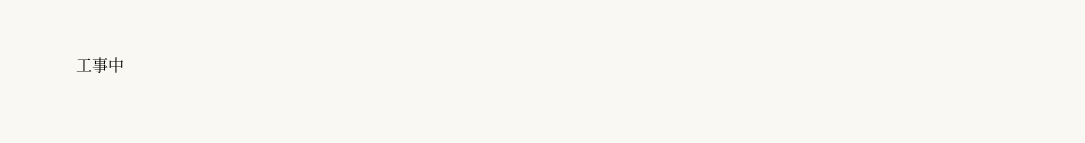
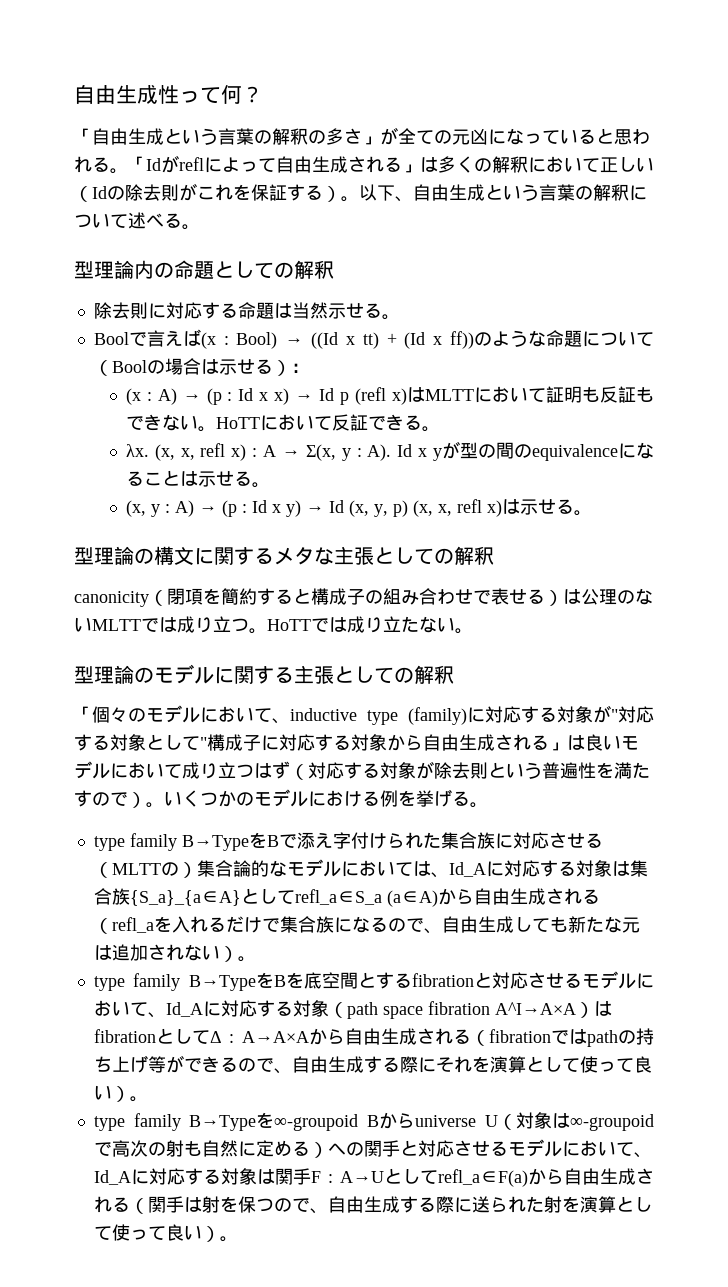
[76,57,124,73] 工事中 -> [74,84,263,104] [74,127,650,145] [74,155,654,174] [74,183,647,202] [74,212,200,230] [74,260,334,279] [93,302,400,320] [93,329,654,349] [93,358,309,376] [125,386,654,405] [125,414,440,432] [125,441,654,461] [125,470,270,488] [125,499,592,517] [74,546,494,565] [74,588,653,607] [74,616,473,634] [74,664,454,684] [74,705,654,725] [74,734,639,751] [74,761,650,780] [74,789,488,808] [93,832,603,851] [93,859,648,878] [93,888,600,907] [93,916,640,934] [93,944,256,962] [93,971,654,991] [93,1000,612,1019] [93,1028,654,1047] [93,1055,652,1074] [93,1085,148,1102] [93,1112,654,1131] [93,1139,652,1158] [93,1168,654,1187] [93,1196,652,1214] [93,1224,238,1242] 自由生成性って何？ // 「自由生成という言葉の解釈の多さ」が全ての元凶になっていると思われる。「Idがreflによって自由生成される」は多くの解釈において正しい（Idの除去則がこれを保証する）。以下、自由生成という言葉の解釈について述べる。 // 型理論内の命題としての解釈 // 除去則に対応する命題は当然示せる。 // Boolで言えば(x : Bool) → ((Id x tt) + (Id x ff))のような命題について（Boolの場合は示せる）： // (x : A) → (p : Id x x) → Id p (refl x)はMLTTにおいて証明も反証もできない。HoTTにおいて反証できる。 // λx. (x, x, refl x) : A → Σ(x, y : A). Id x yが型の間のequivalenceになることは示せる。 // (x, y : A) → (p : Id x y) → Id (x, y, p) (x, x, refl x)は示せる。 // 型理論の構文に関するメタな主張としての解釈 // canonicity（閉項を簡約すると構成子の組み合わせで表せる）は公理のないMLTTでは成り立つ。HoTTでは成り立たない。 // 型理論のモデルに関する主張としての解釈 // 「個々のモデルにおいて、inductive type (family)に対応する対象が"対応する対象として"構成子に対応する対象から自由生成される」は良いモデルにおいて成り立つはず（対応する対象が除去則という普遍性を満たすので）。いくつかのモデルにおける例を挙げる。 // type family B→TypeをBで添え字付けられた集合族に対応させる（MLTTの）集合論的なモデルにおいては、Id_Aに対応する対象は集合族{S_a}_{a∈A}としてrefl_a∈S_a (a∈A)から自由生成される（refl_aを入れるだけで集合族になるので、自由生成しても新たな元は追加されない）。 // type family B→TypeをBを底空間とするfibrationと対応させるモデルにおいて、Id_Aに対応する対象（path space fibration A^I→A×A）はfibrationとしてΔ : A→A×Aから自由生成される（fibrationではpathの持ち上げ等ができるので、自由生成する際にそれを演算として使って良い）。 // type family B→Typeを∞-groupoid Bからuniverse U（対象は∞-groupoidで高次の射も自然に定める）への関手と対応させるモデルにおいて、Id_Aに対応する対象は関手F : A→Uとしてrefl_a∈F(a)から自由生成される（関手は射を保つので、自由生成する際に送られた射を演算として使って良い）。

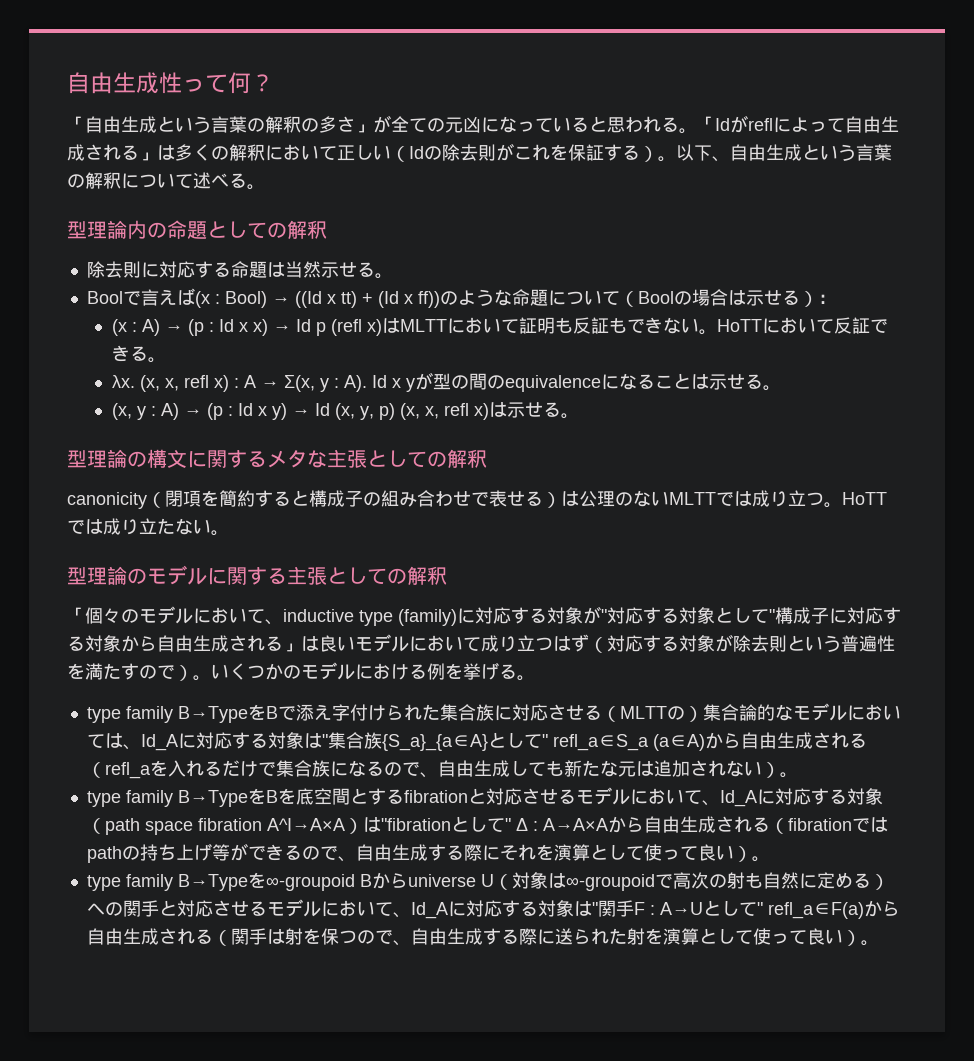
(630, 868) none -> [321,734,328,747] "
(295, 897) none -> [541,734,548,747] "
[93,1028,210,1044] fibrationとして -> [380,816,511,832] "fibrationとして"
(275, 1176) none -> [591,902,598,915] "
(439, 1177) none -> [756,902,763,915] "

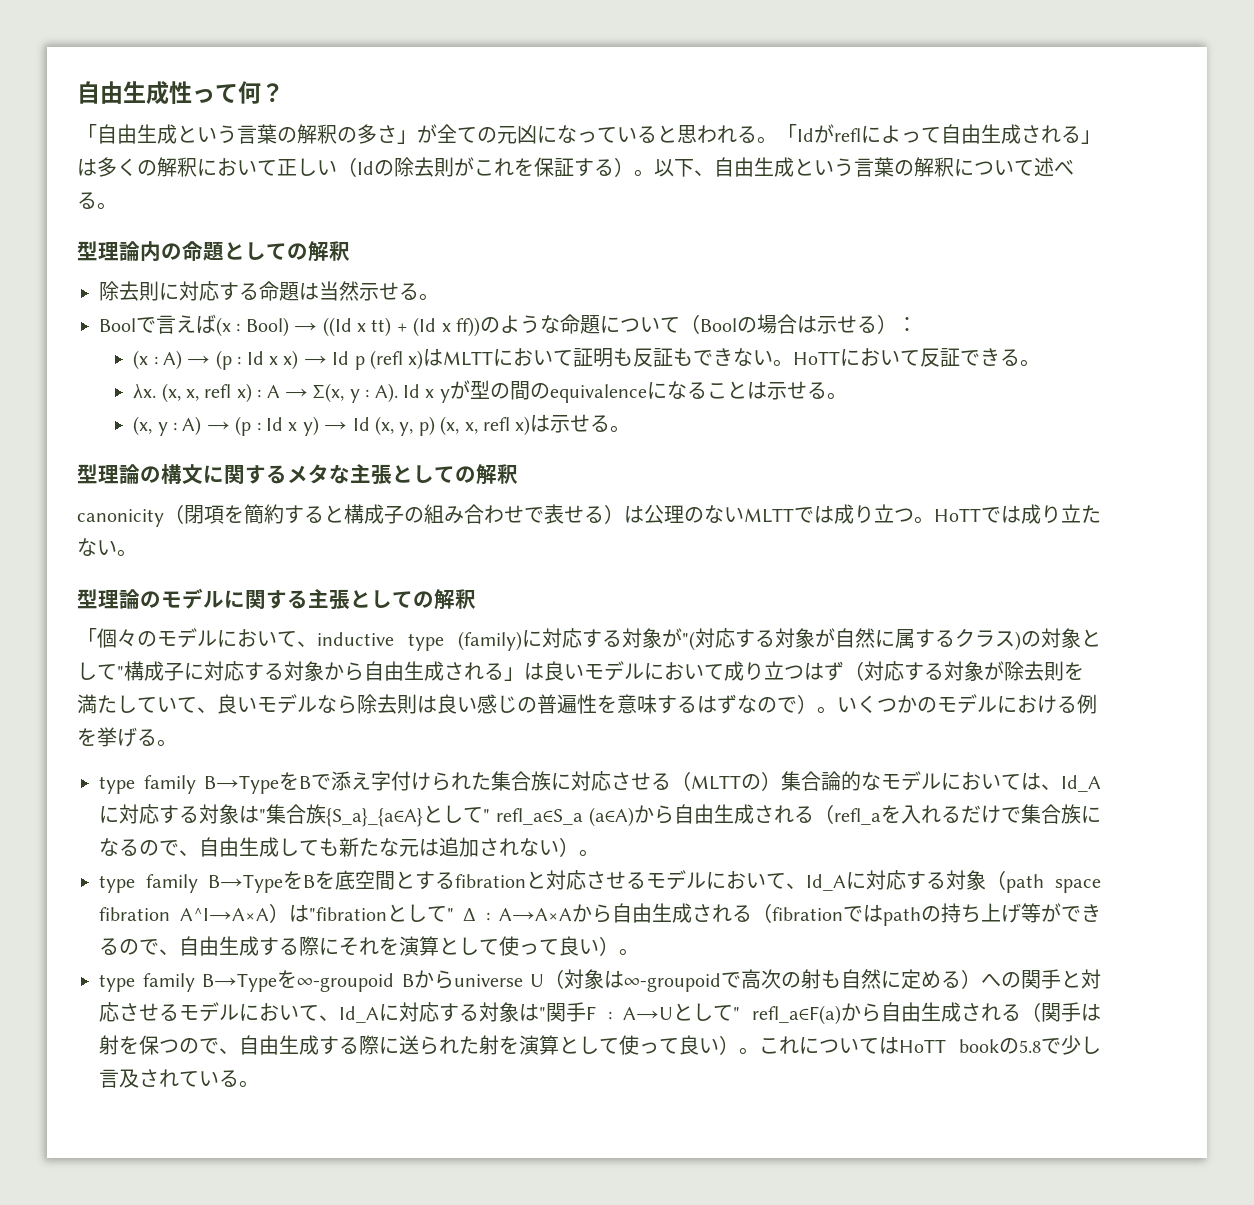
[601,607,715,624] "対応する対象 -> [682,628,1081,651] "(対応する対象が自然に属するクラス)の対象
[787,635,895,652] [67,663,139,680] という普遍性を満たす -> [1064,662,1084,680] [77,694,757,714] を満たしていて、良いモデルなら除去則は良い感じの普遍性を意味するはずな
(879, 943) none -> [759,1035,1101,1055] [99,1069,259,1088] これについてはHoTT bookの5.8で少し言及されている。

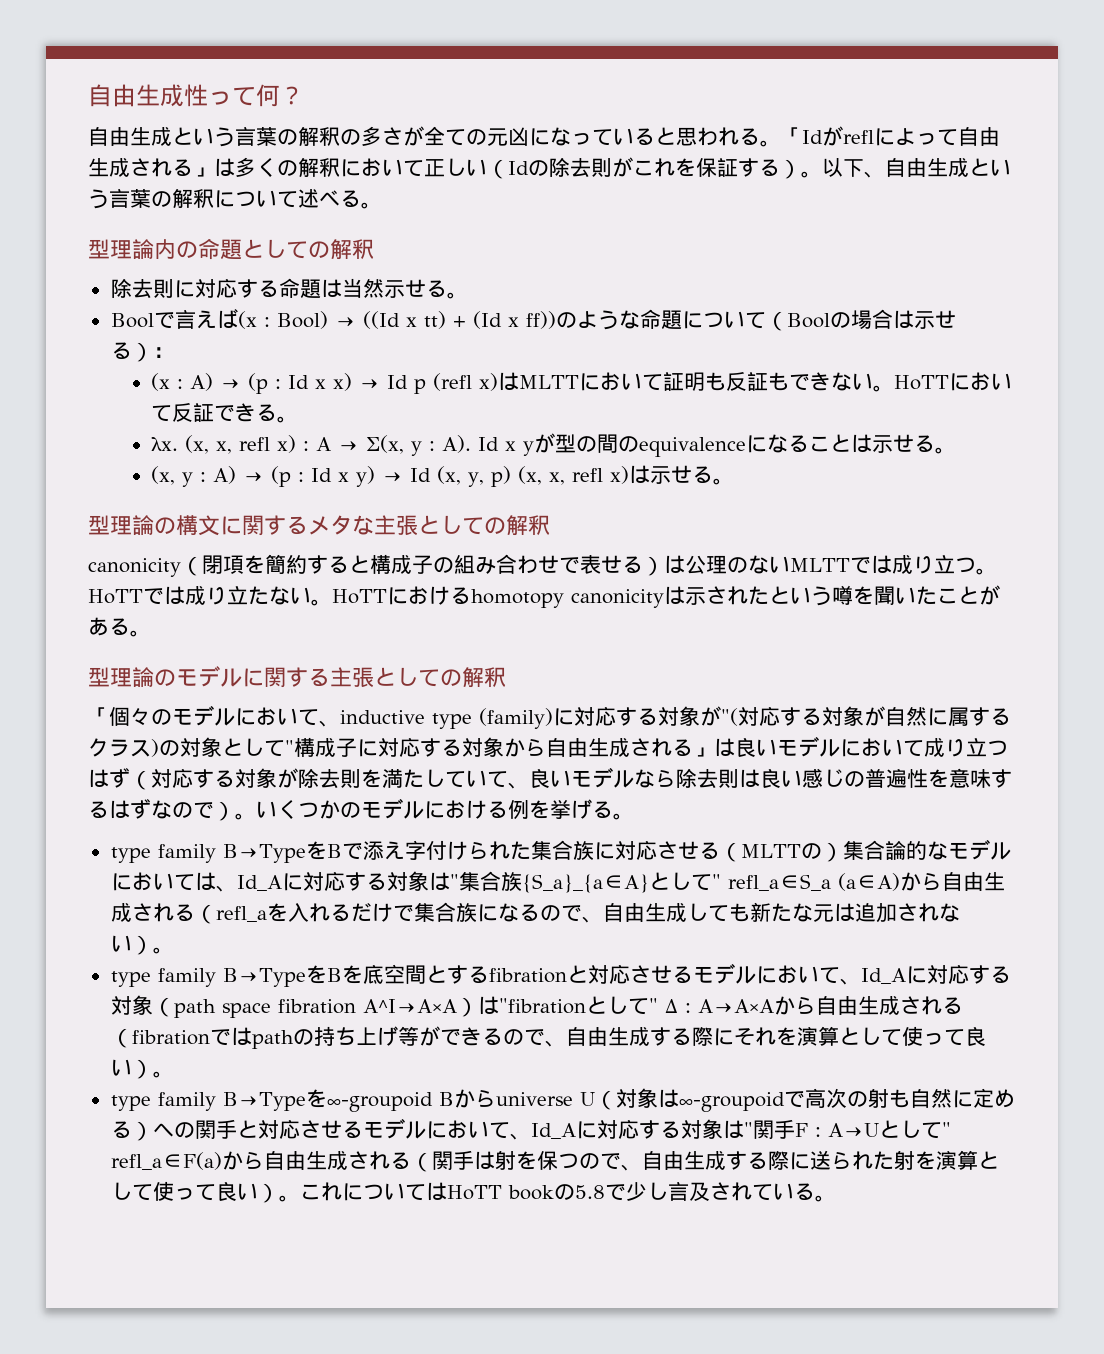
[77,124,97,142] 「 -> (304, 95) none
[397,130,417,144] 」 -> (403, 136) none
(137, 553) none -> [332,585,1000,608] [88,617,151,637] HoTTにおけるhomotopy canonicityは示されたという噂を聞いたことがある。

